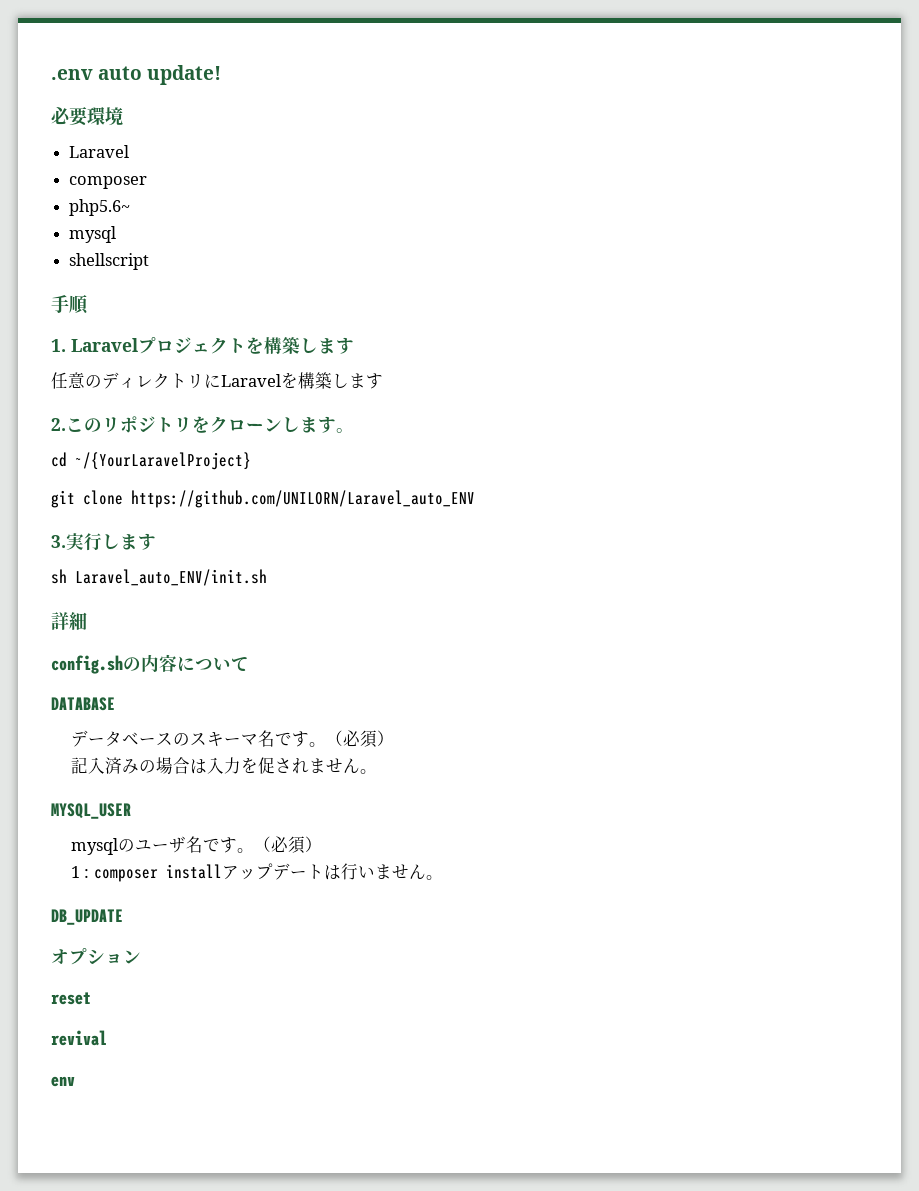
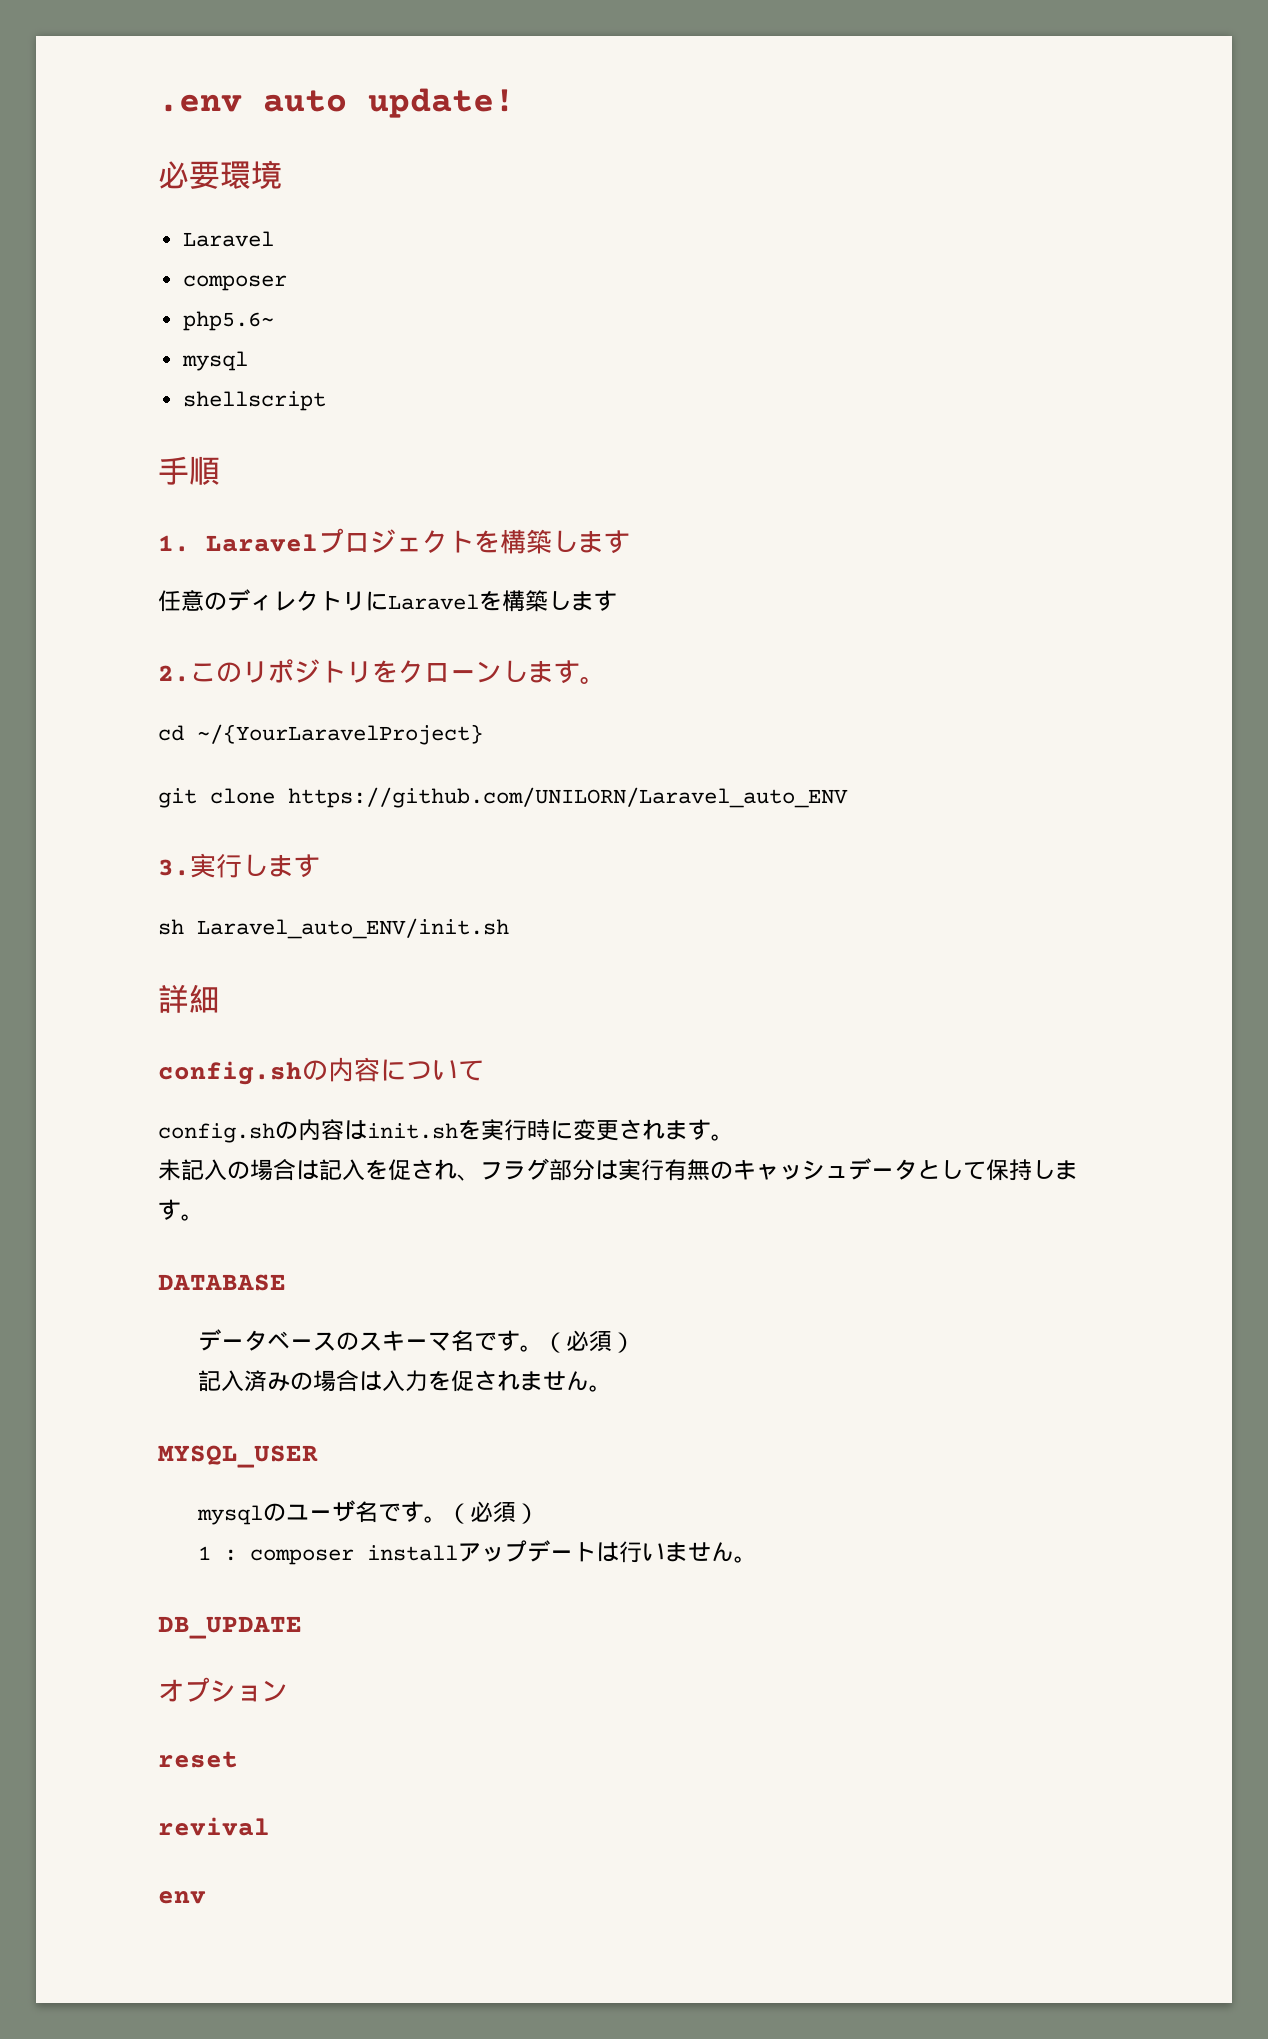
(249, 664) none -> [158,1119,734,1143] [158,1158,1078,1181] [158,1199,204,1221] // config.shの内容はinit.shを実行時に変更されます。 // 未記入の場合は記入を促され、フラグ部分は実行有無のキャッシュデータとして保持します。

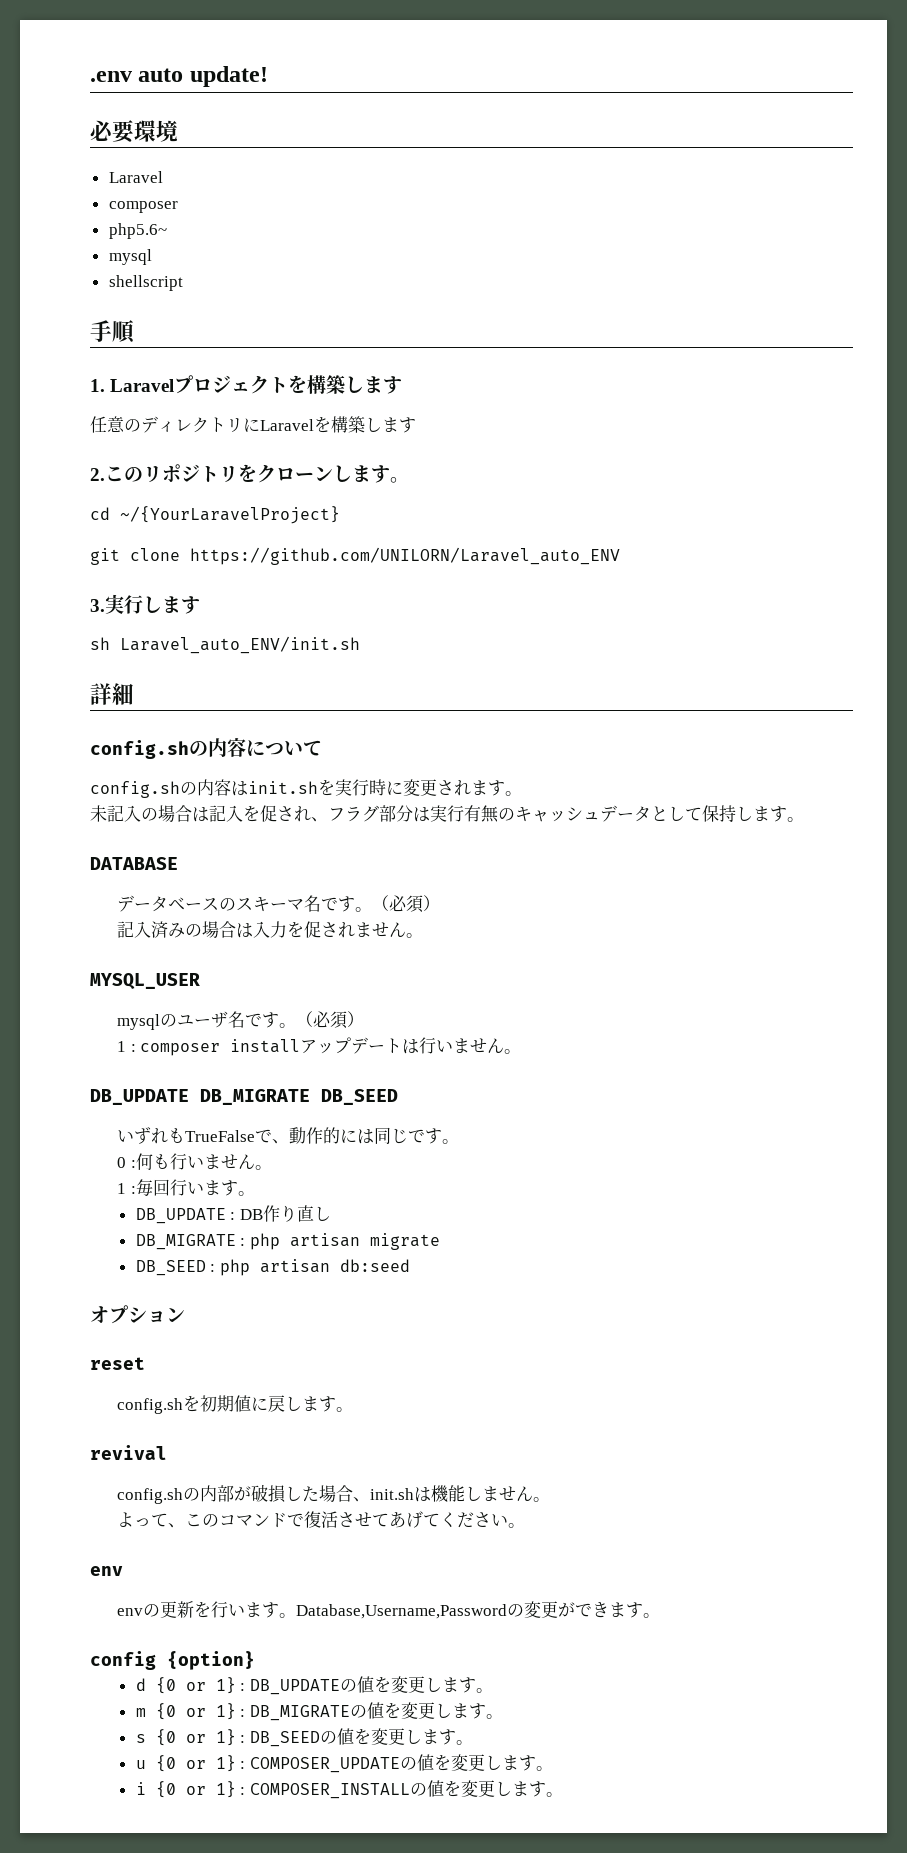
[158,1677,288,1702] [158,1751,238,1768] [158,1817,270,1836] [158,1891,206,1904] // オプション // reset // revival // env -> [200,1089,398,1105] [117,1127,460,1144] [117,1153,272,1170] [117,1179,255,1197] [135,1205,331,1224] [135,1233,440,1250] [135,1259,410,1276] [90,1305,185,1324] [90,1357,145,1370] [117,1395,354,1414] [90,1445,167,1460] [117,1484,551,1504] [117,1511,526,1528] [90,1566,123,1576] [117,1601,661,1619] [90,1651,255,1670] [135,1676,493,1695] [135,1702,503,1721] [135,1728,473,1747] [135,1754,553,1773] [135,1780,563,1799] DB_MIGRATE DB_SEED // いずれもTrueFalseで、動作的には同じです。 // 0 :何も行いません。 // 1 :毎回行います。 // DB_UPDATE : DB作り直し // DB_MIGRATE : php artisan migrate // DB_SEED : php artisan db:seed // オプション // reset // config.shを初期値に戻します。 // revival // config.shの内部が破損した場合、init.shは機能しません。 // よって、このコマンドで復活させてあげてください。 // env // envの更新を行います。Database,Username,Passwordの変更ができます。 // config {option} // d {0 or 1} : DB_UPDATEの値を変更します。 // m {0 or 1} : DB_MIGRATEの値を変更します。 // s {0 or 1} : DB_SEEDの値を変更します。 // u {0 or 1} : COMPOSER_UPDATEの値を変更します。 // i {0 or 1} : COMPOSER_INSTALLの値を変更します。

